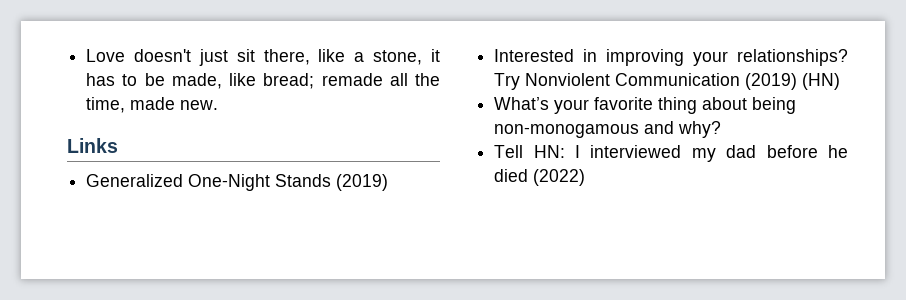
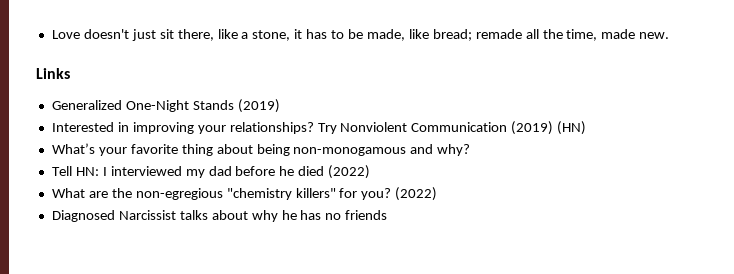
(586, 177) none -> [51,187,438,201] [51,210,388,222] // What are the non-egregious "chemistry killers" for you? (2022) // Diagnosed Narcissist talks about why he has no friends

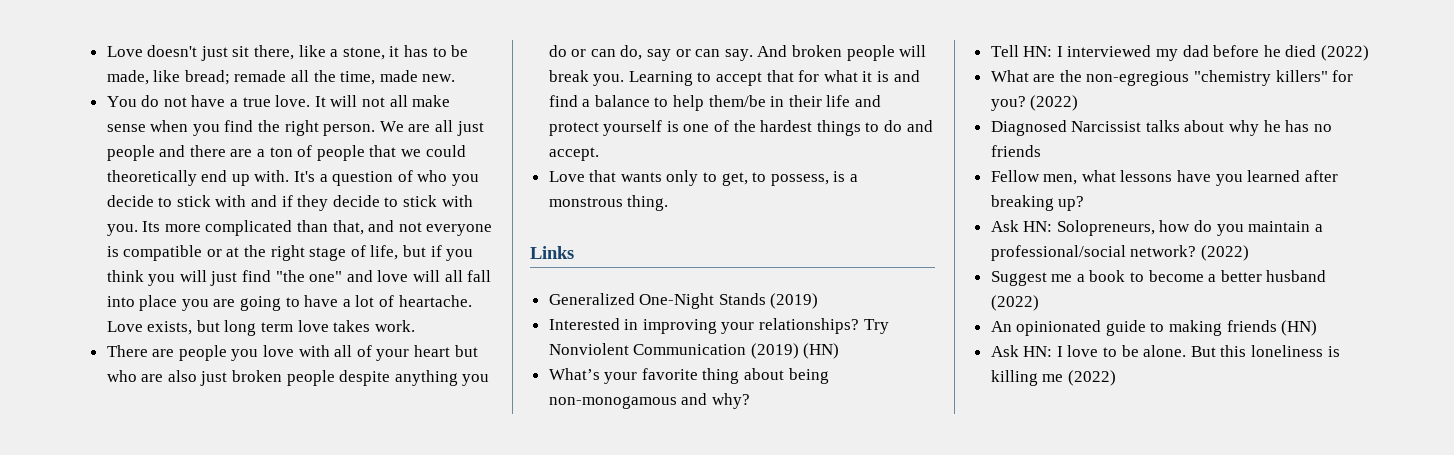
(670, 35) none -> [106,95,451,107] [106,120,484,136] [106,145,466,161] [106,170,480,186] [106,195,473,211] [106,220,493,236] [106,245,474,261] [106,270,492,286] [106,295,472,311] [106,320,415,336] [106,345,478,361] [106,370,490,386] [548,45,927,61] [548,70,920,86] [548,95,882,111] [548,120,933,136] [548,147,599,161] [548,170,859,186] [548,195,669,211] // You do not have a true love. It will not all make sense when you find the right person. We are all just people and there are a ton of people that we could theoretically end up with. It's a question of who you decide to stick with and if they decide to stick with you. Its more complicated than that, and not everyone is compatible or at the right stage of life, but if you think you will just find "the one" and love will all fall into place you are going to have a lot of heartache. Love exists, but long term love takes work. // There are people you love with all of your heart but who are also just broken people despite anything you do or can do, say or can say. And broken people will break you. Learning to accept that for what it is and find a balance to help them/be in their life and protect yourself is one of the hardest things to do and accept. // Love that wants only to get, to possess, is a monstrous thing.
(388, 215) none -> [990,170,1338,186] [990,195,1085,211] [990,220,1323,236] [990,245,1249,261] [990,270,1327,286] [990,295,1039,311] [990,320,1318,336] [990,345,1340,357] [990,370,1116,386] // Fellow men, what lessons have you learned after breaking up? // Ask HN: Solopreneurs, how do you maintain a professional/social network? (2022) // Suggest me a book to become a better husband (2022) // An opinionated guide to making friends (HN) // Ask HN: I love to be alone. But this loneliness is killing me (2022)

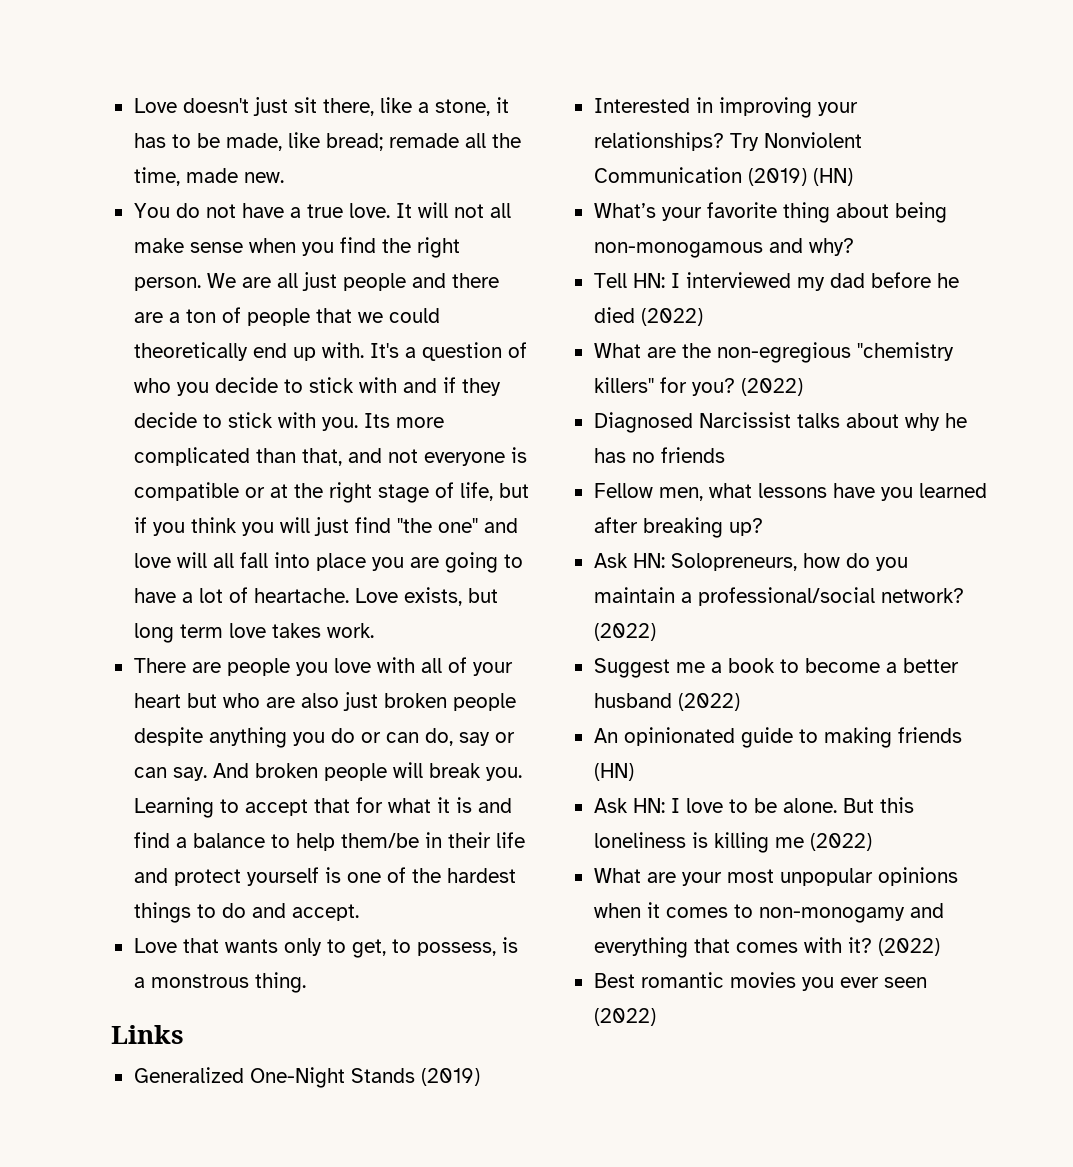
(1116, 378) none -> [593,867,958,886] [593,902,944,923] [593,937,940,958] [593,972,927,991] [593,1008,656,1026] // What are your most unpopular opinions when it comes to non-monogamy and everything that comes with it? (2022) // Best romantic movies you ever seen (2022)

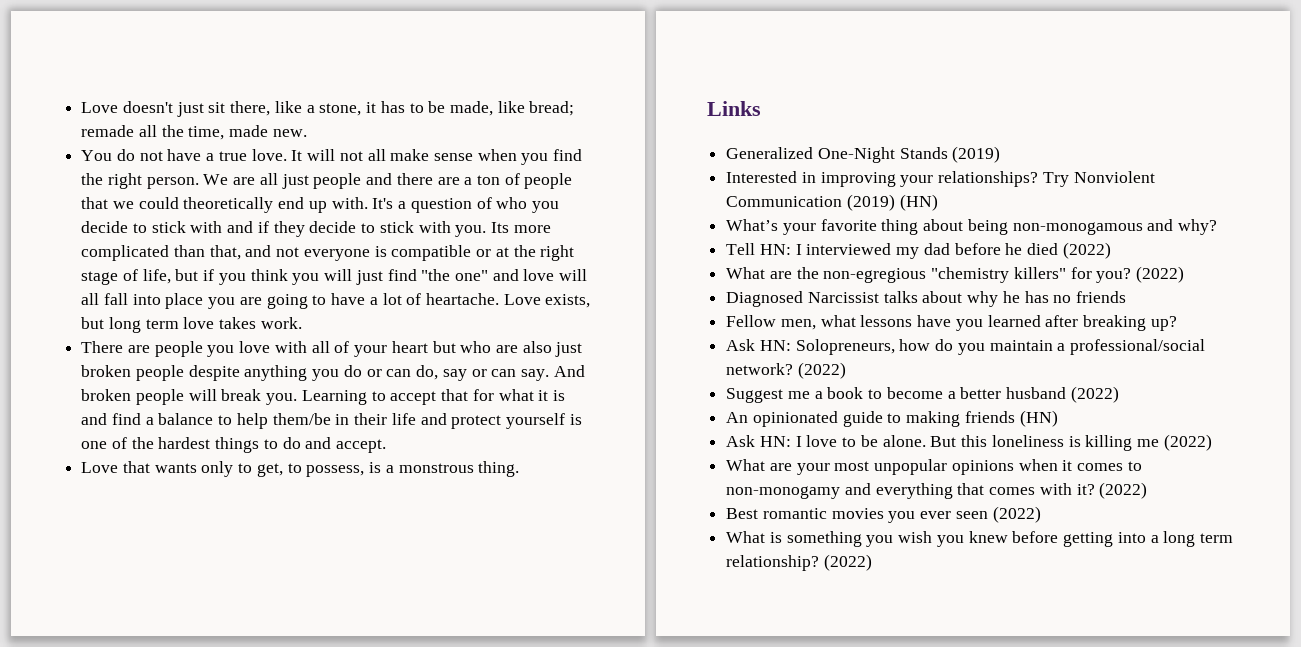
(656, 1017) none -> [726,531,1233,547] [726,554,872,571] // What is something you wish you knew before getting into a long term relationship? (2022)

